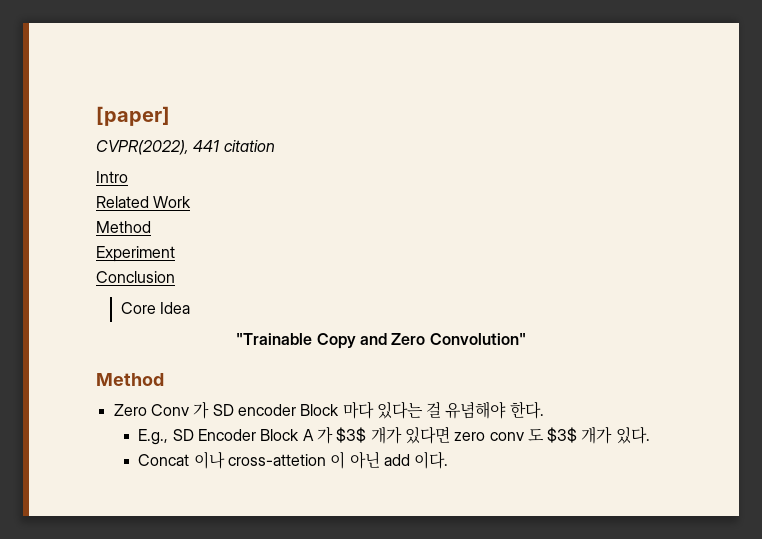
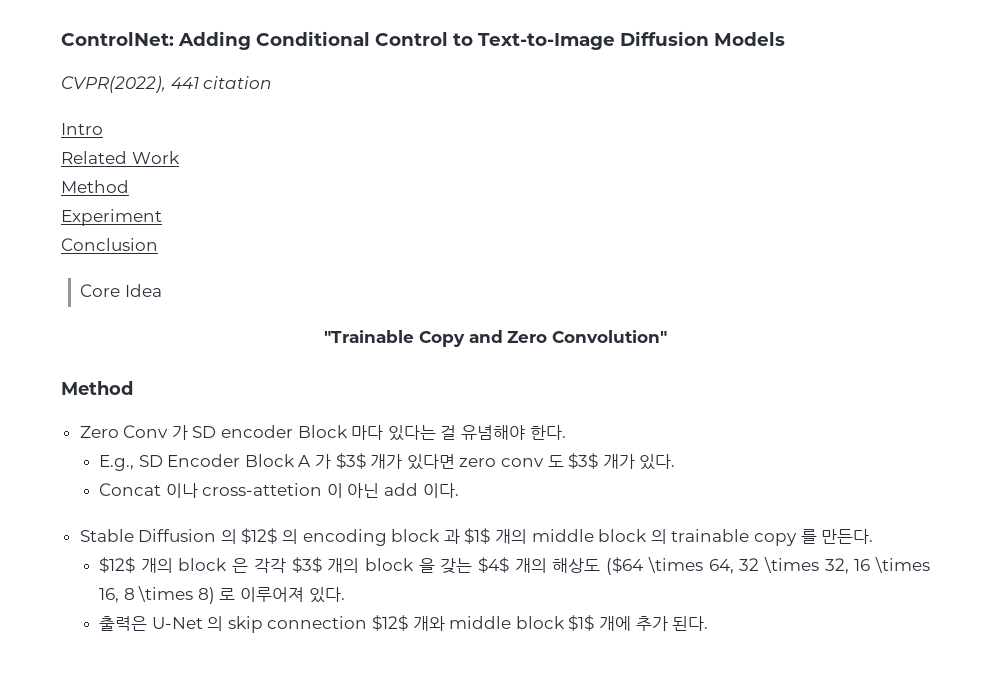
[96,106,170,126] [paper] -> [61,31,785,50] ControlNet: Adding Conditional Control to Text-to-Image Diffusion Models
(449, 460) none -> [79,528,874,546] [99,557,931,575] [99,586,345,604] [99,615,709,633] // Stable Diffusion 의 $12$ 의 encoding block 과 $1$ 개의 middle block 의 trainable copy 를 만든다. // $12$ 개의 block 은 각각 $3$ 개의 block 을 갖는 $4$ 개의 해상도 ($64 \times 64, 32 \times 32, 16 \times 16, 8 \times 8) 로 이루어져 있다. // 출력은 U-Net 의 skip connection $12$ 개와 middle block $1$ 개에 추가 된다.

